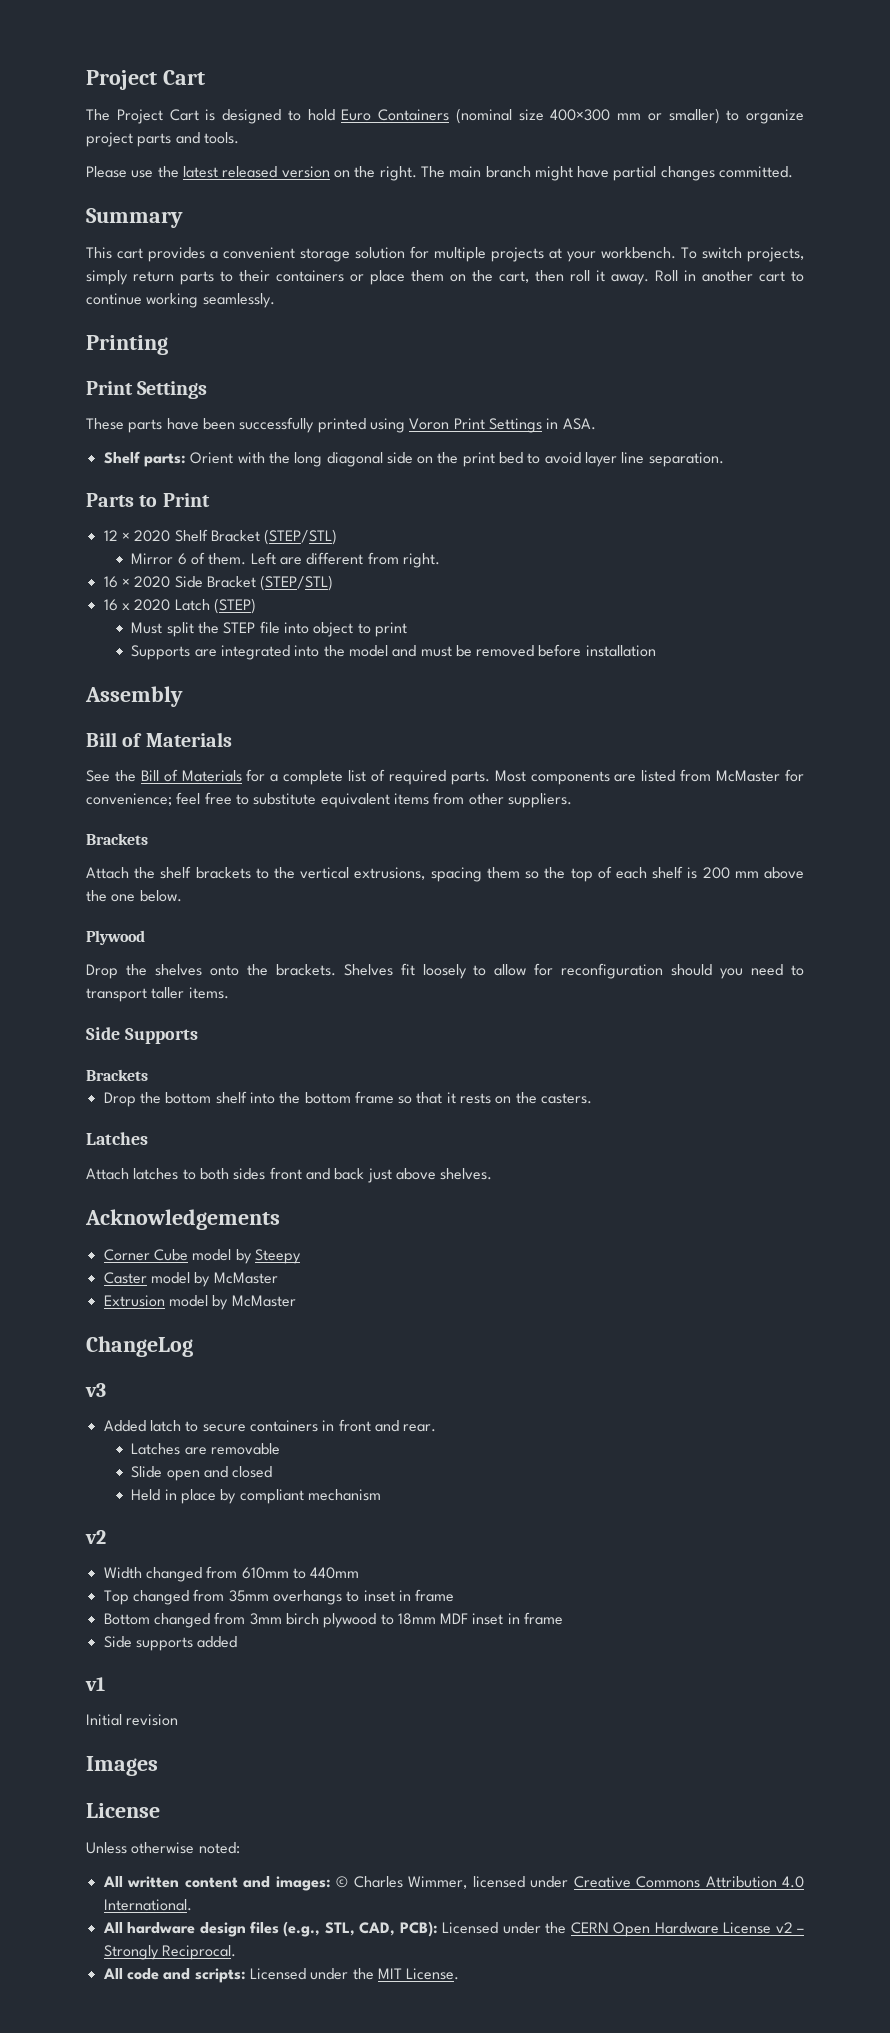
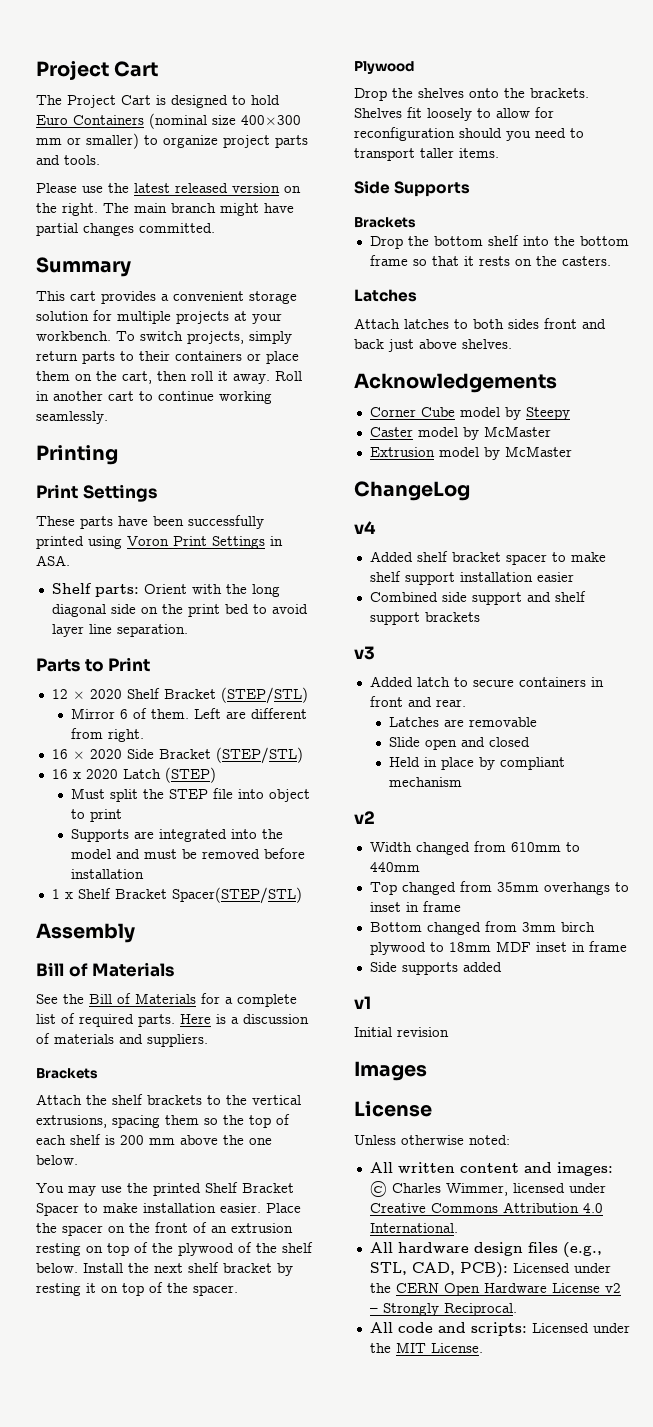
(656, 651) none -> [51,887,302,904] // 1 x Shelf Bracket Spacer(STEP/STL)
[494,769,805,785] [86,792,504,808] Most components are listed from McMaster for convenience; feel free to substitute equivalent items from other -> [180,1014,309,1024] [36,1033,143,1044] Here is a discussion of materials and
(182, 896) none -> [36,1182,294,1196] [36,1203,301,1216] [36,1222,293,1236] [36,1242,313,1256] [36,1262,293,1276] [36,1282,238,1296] // You may use the printed Shelf Bracket Spacer to make installation easier. Place the spacer on the front of an extrusion resting on top of the plywood of the shelf below. Install the next shelf bracket by resting it on top of the spacer.
(193, 1346) none -> [354,521,376,534] [369,551,606,565] [369,571,574,585] [369,591,586,605] [369,612,480,625] // v4 // Added shelf bracket spacer to make shelf support installation easier // Combined side support and shelf support brackets

